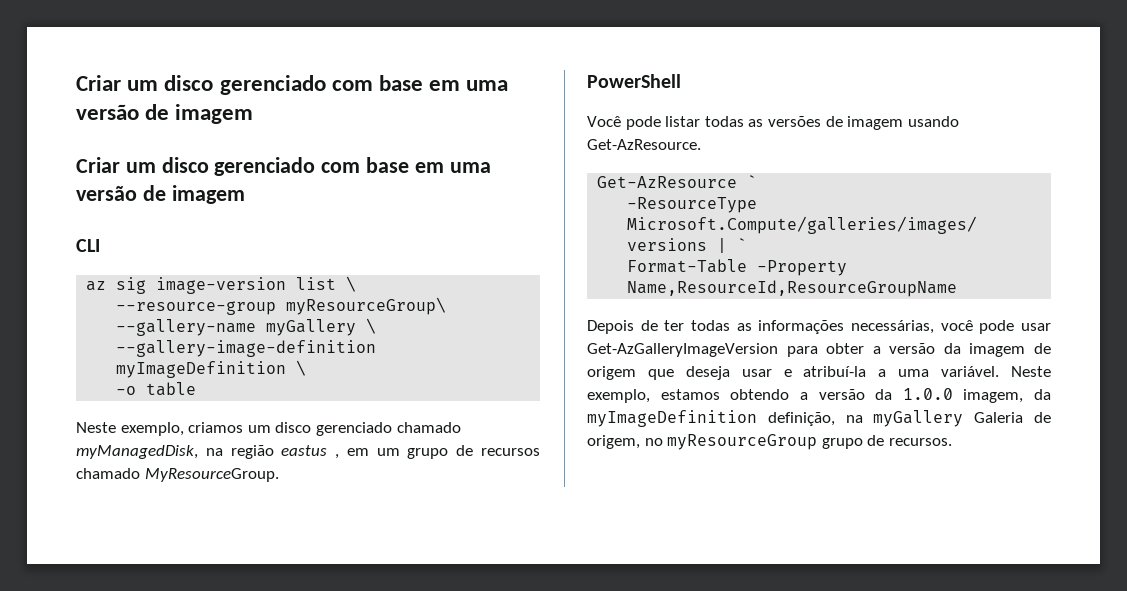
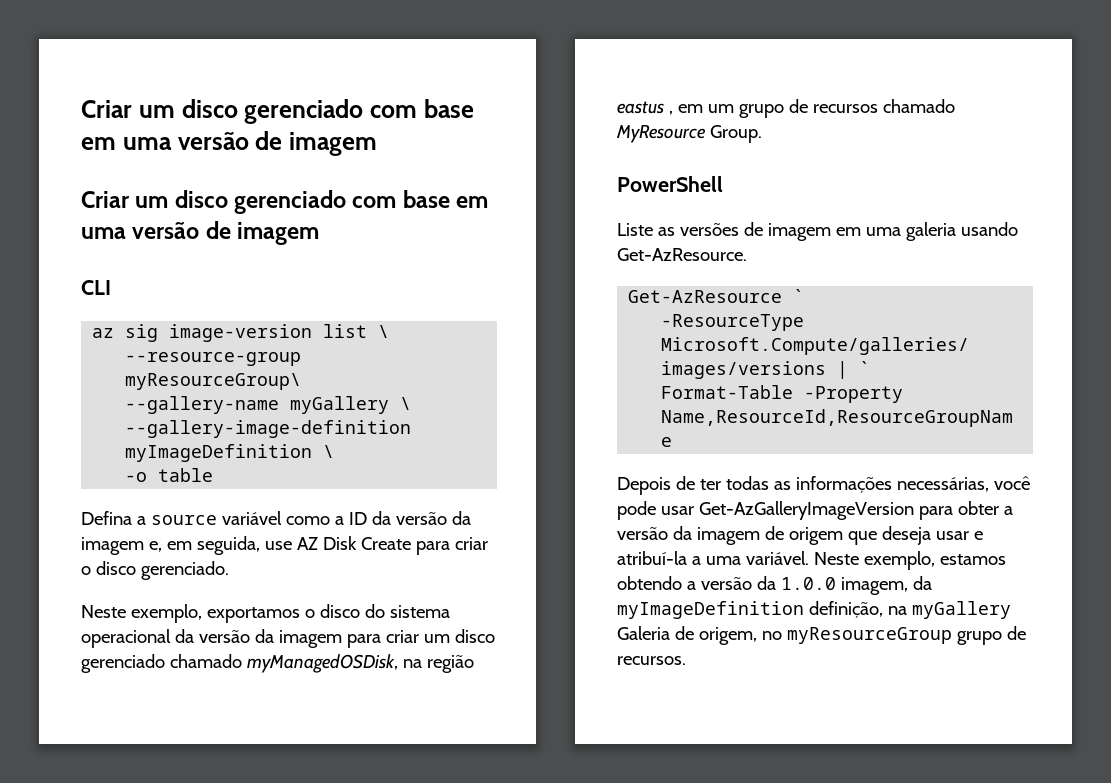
[76,422,244,436] Neste exemplo, criamos -> [81,511,471,525] [81,536,488,555] [81,561,229,580] [81,604,450,623] [81,629,419,648] Defina a source variável como a ID da versão da imagem e, em seguida, use AZ Disk Create para criar o disco gerenciado. // Neste exemplo, exportamos o disco do sistema operacional da versão da imagem para criar
[76,445,198,459] myManagedDisk, -> [246,654,398,673] myManagedOSDisk,
[144,468,279,482] MyResourceGroup. -> [616,125,762,143] MyResource Group.
[587,116,744,130] Você pode listar todas -> [617,223,653,236] Liste
(904, 123) none -> [835,222,956,241] em uma galeria

